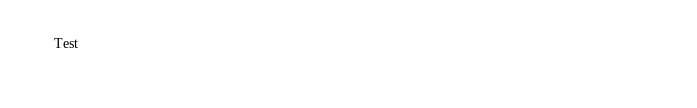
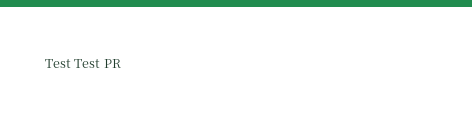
[54,38,78,48] Test -> [45,59,121,68] Test Test PR

